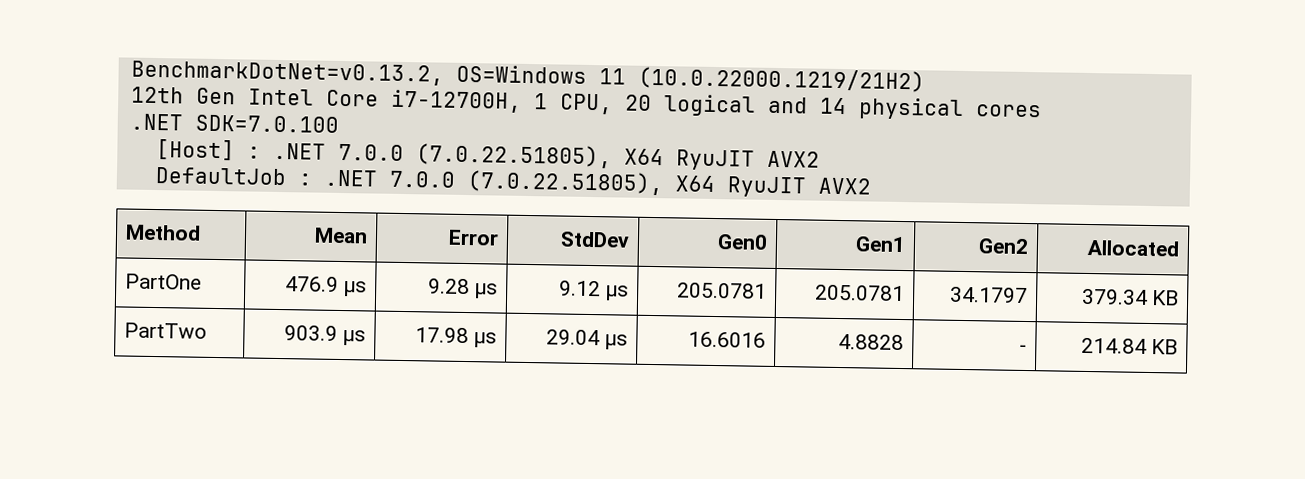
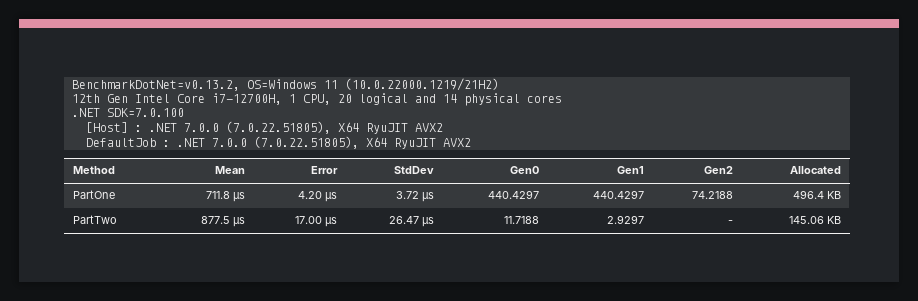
[284,276,368,297] [427,278,499,299] [558,280,630,301] [677,282,768,299] [815,284,906,302] [950,286,1029,304] [1081,288,1148,305] 476.9 μs | 9.28 μs | 9.12 μs | 205.0781 | 205.0781 | 34.1797 | 379.34 -> [206,191,246,202] [298,191,338,202] [396,191,435,202] [488,190,540,199] [593,190,645,199] [692,191,734,199] [793,190,825,199] 711.8 μs | 4.20 μs | 3.72 μs | 440.4297 | 440.4297 | 74.2188 | 496.4
[283,325,367,346] [414,327,498,348] [545,329,629,350] [688,331,767,348] [838,333,905,351] 903.9 μs | 17.98 μs | 29.04 μs | 16.6016 | 4.8828 -> [201,216,246,227] [295,216,338,227] [389,216,435,227] [504,216,540,224] [607,215,645,224] 877.5 μs | 17.00 μs | 26.47 μs | 11.7188 | 2.9297
[1080,337,1147,354] 214.84 -> [789,216,825,224] 145.06

